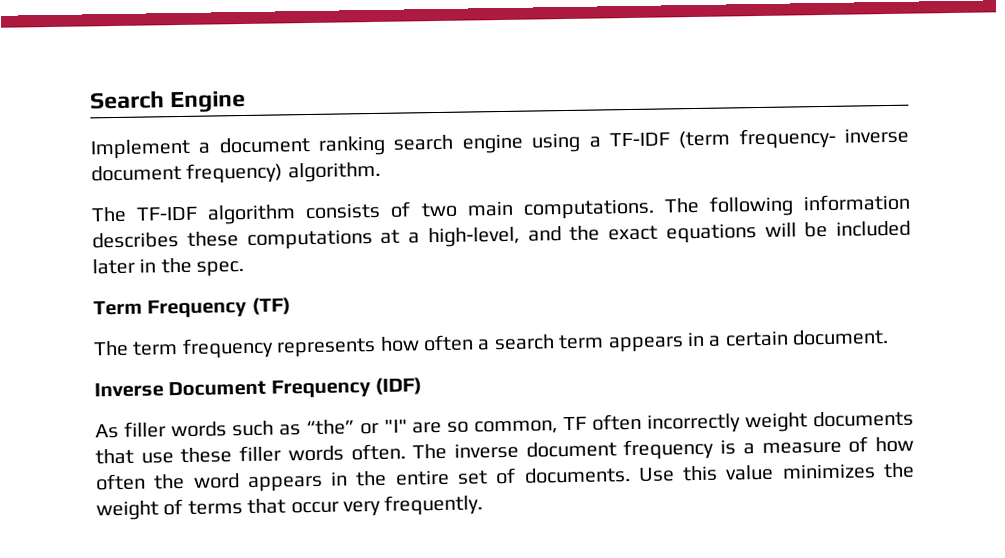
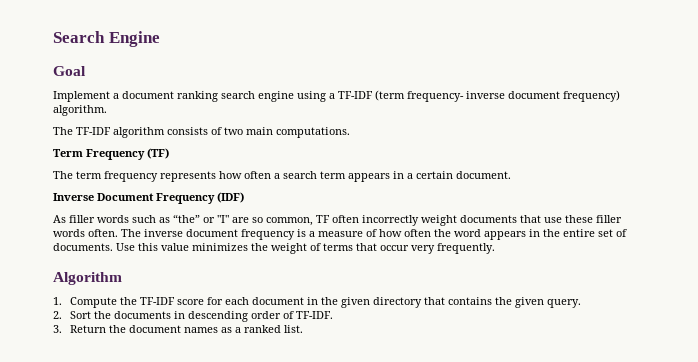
(247, 101) none -> [53,66,86,76] // Goal
[663,193,911,217] [92,220,911,250] [92,257,245,277] The following information describes these computations at a high-level, and the exact equations will be included later in the spec. -> (350, 132) none
(484, 505) none -> [53,272,122,285] [53,297,581,308] [53,311,333,322] [53,325,303,333] // Algorithm // 1. Compute the TF-IDF score for each document in the given directory that contains the given query. // 2. Sort the documents in descending order of TF-IDF. // 3. Return the document names as a ranked list.

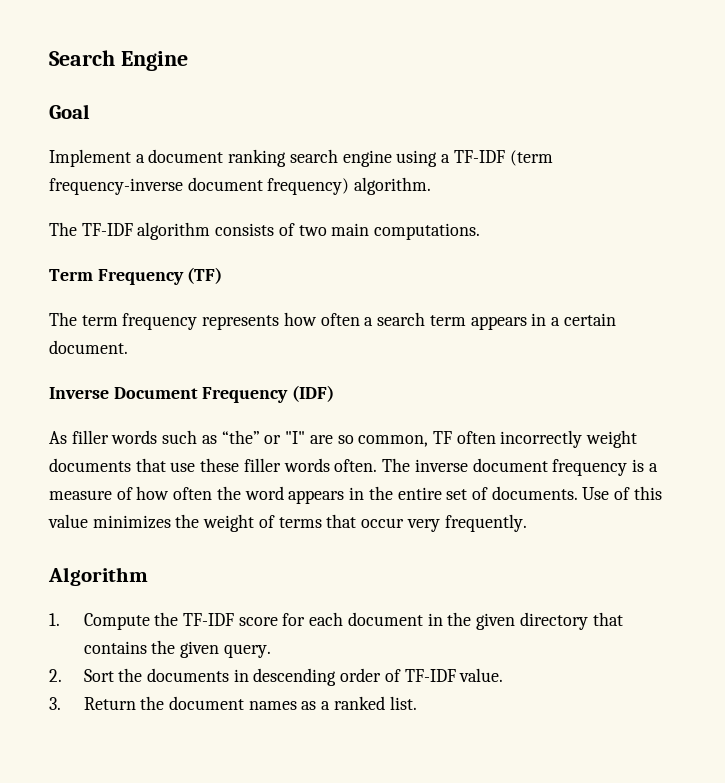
[407,91,505,102] frequency- inverse -> [49,178,183,195] frequency-inverse
(135, 247) none -> [614,487,631,500] of
[295,311,333,319] TF-IDF. -> [404,668,504,682] TF-IDF value.

